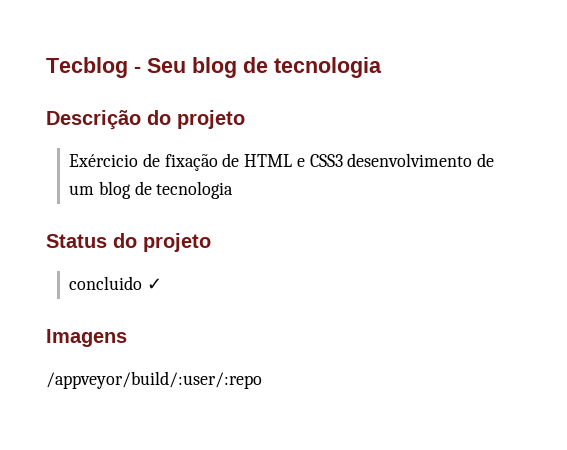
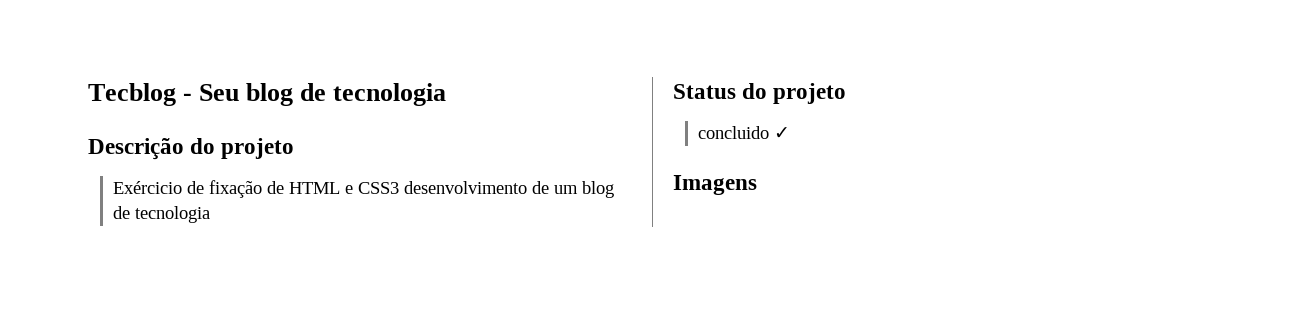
[46,371,262,389] // /appveyor/build/:user/:repo -> (757, 185) none

